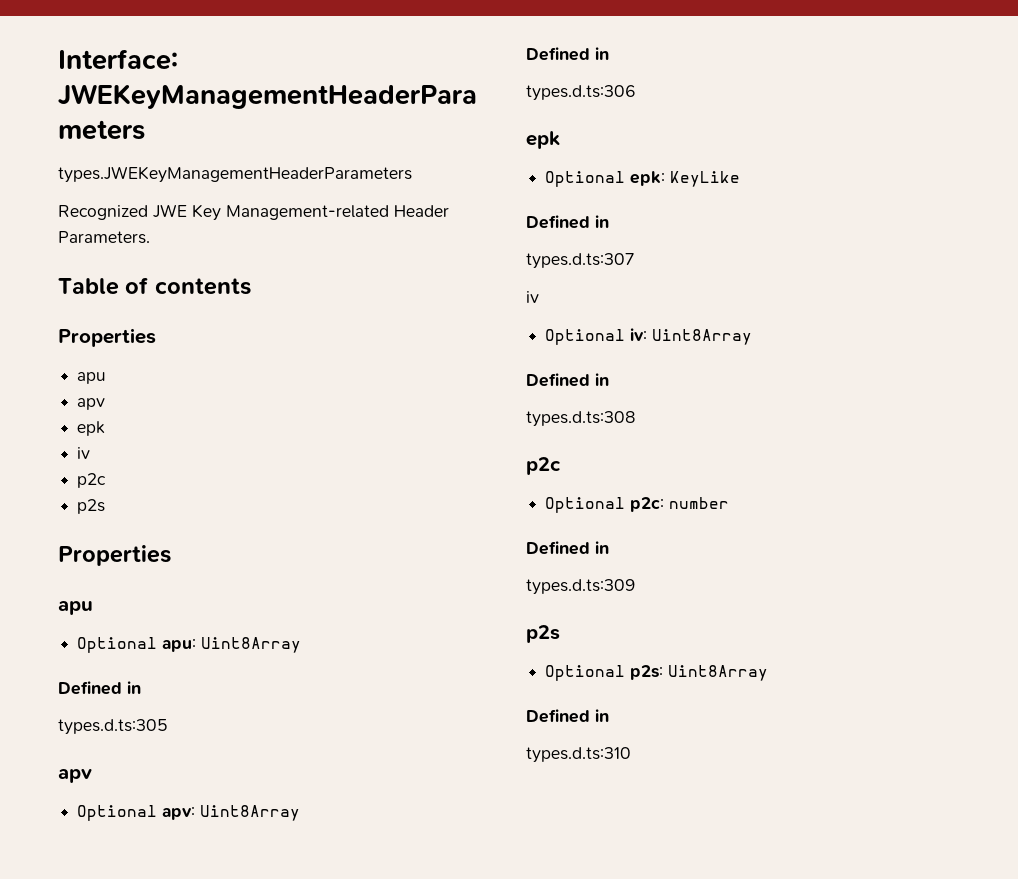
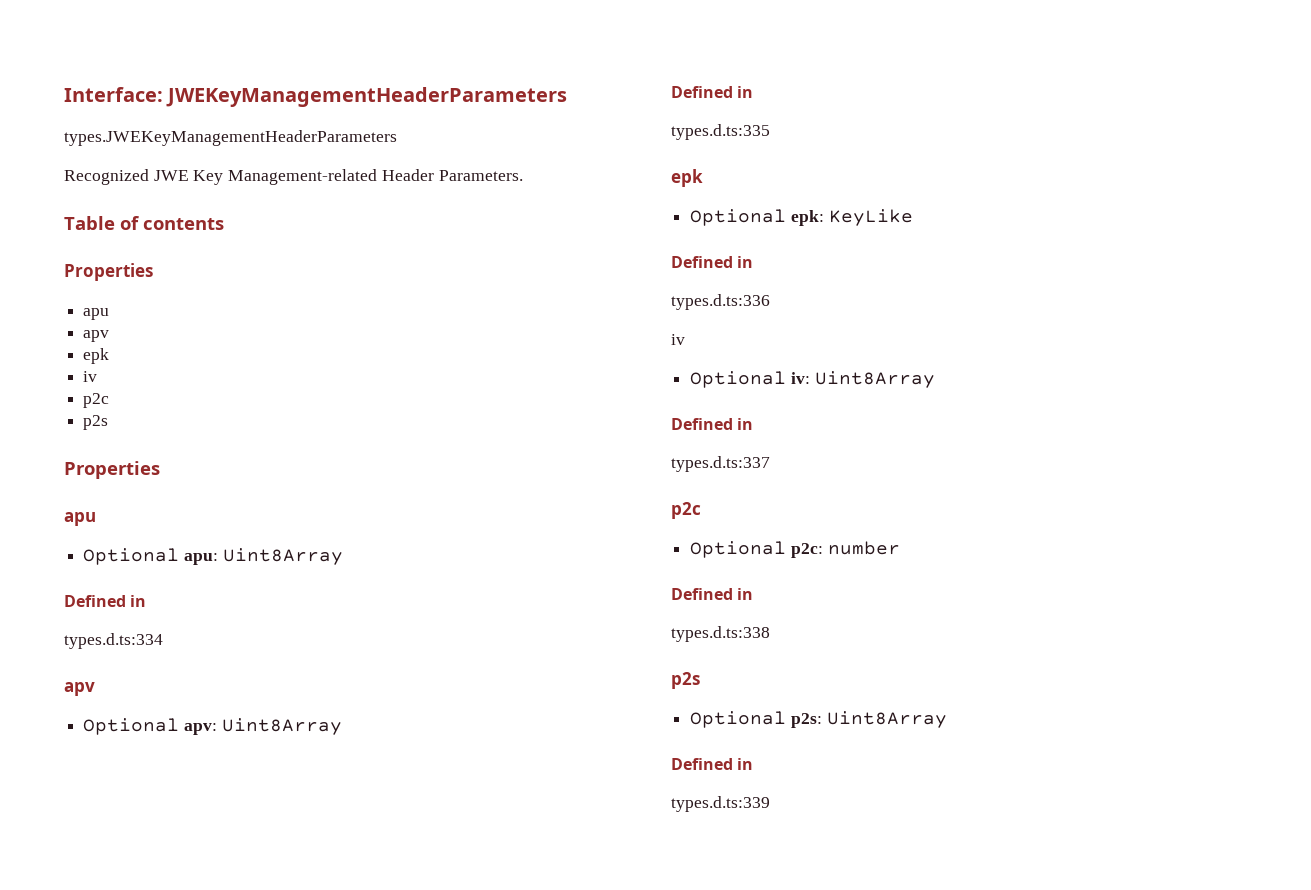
[58,719,168,735] types.d.ts:305 -> [64,633,163,649] types.d.ts:334
[526,85,636,101] types.d.ts:306 -> [671,124,770,140] types.d.ts:335
[526,253,634,269] types.d.ts:307 -> [671,294,770,310] types.d.ts:336
[526,411,636,427] types.d.ts:308 -> [671,456,770,472] types.d.ts:337
[526,579,635,595] types.d.ts:309 -> [671,626,770,642] types.d.ts:338
[526,747,631,763] types.d.ts:310 -> [671,796,770,812] types.d.ts:339

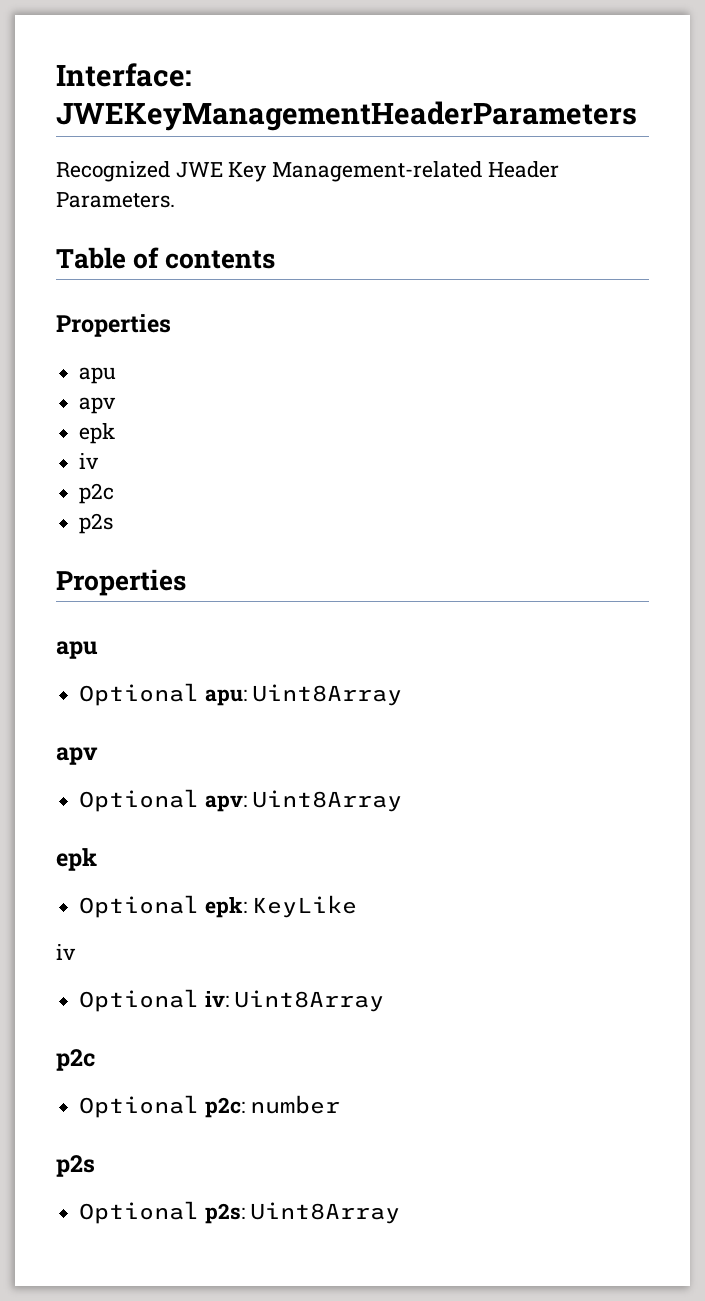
[64,130,397,146] // types.JWEKeyManagementHeaderParameters -> (637, 116) none
[64,595,147,607] [64,633,163,649] // Defined in // types.d.ts:334 -> (403, 695) none
[671,86,754,98] [671,124,770,140] // Defined in // types.d.ts:335 -> (403, 801) none
[671,256,754,268] [671,294,770,310] // Defined in // types.d.ts:336 -> (358, 906) none
[671,418,754,430] [671,456,770,472] // Defined in // types.d.ts:337 -> (385, 1001) none
[671,588,754,600] [671,626,770,642] // Defined in // types.d.ts:338 -> (341, 1104) none
[671,758,754,770] [671,796,770,812] // Defined in // types.d.ts:339 -> (401, 1213) none

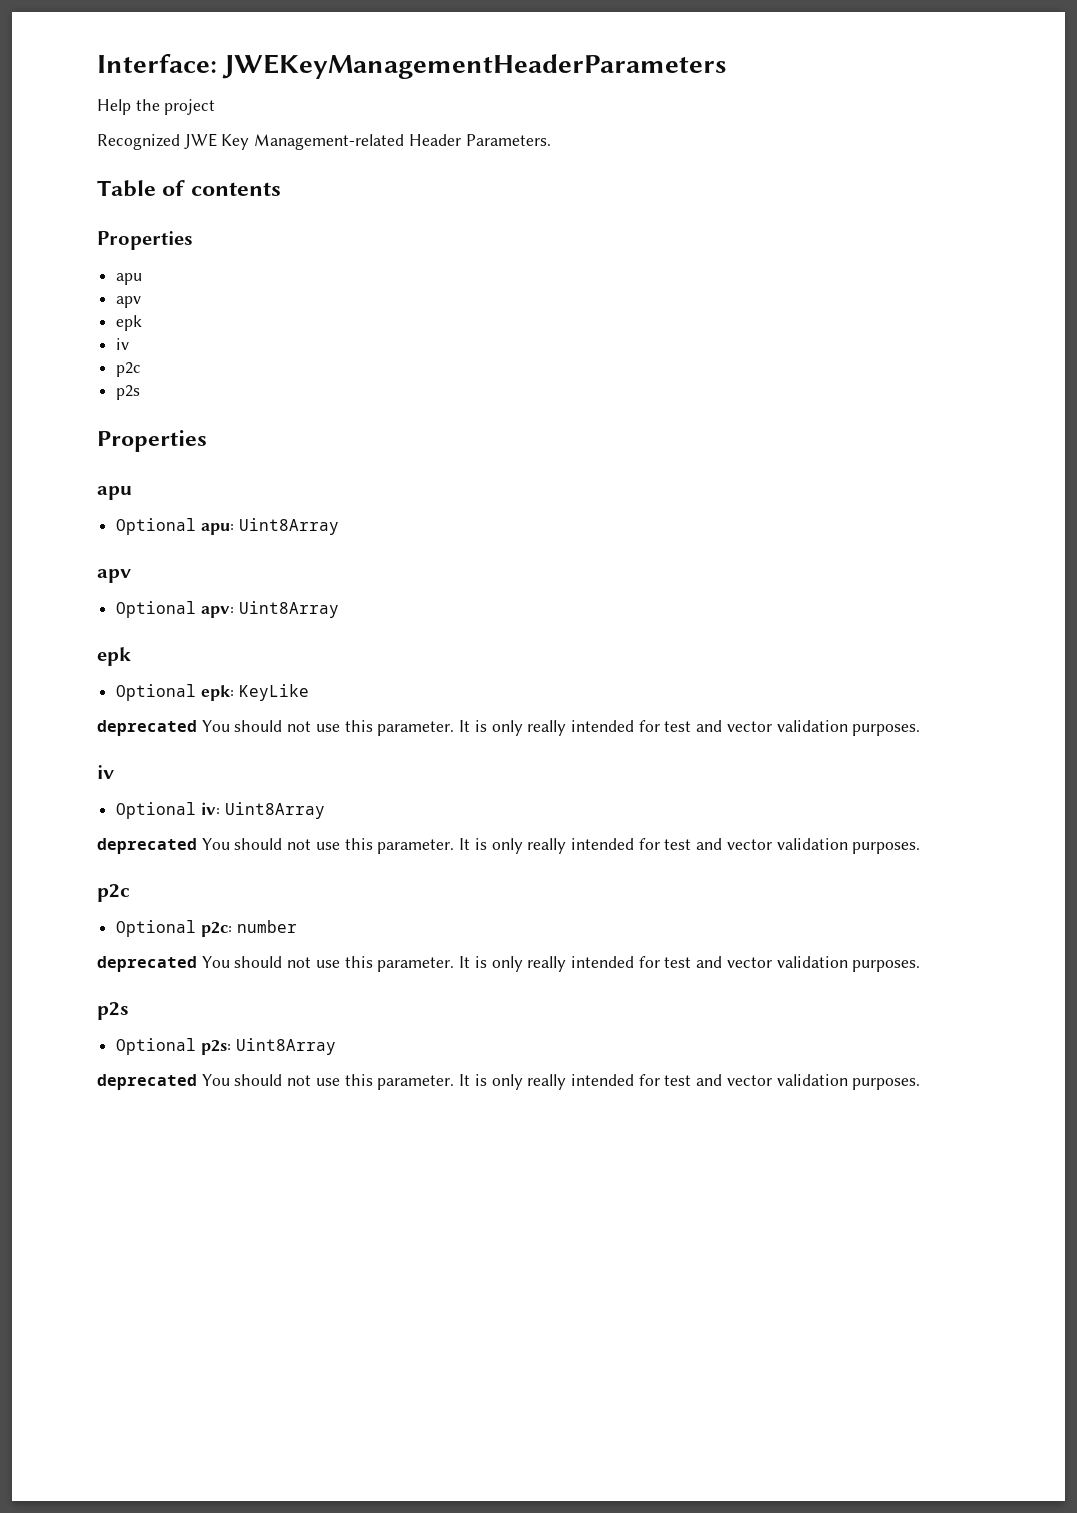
(637, 116) none -> [97,99,216,115] // Help the project
[56,944,76,960] [79,989,385,1012] [56,1049,95,1071] [79,1095,341,1118] [56,1155,95,1177] [79,1201,401,1224] iv // Optional iv: Uint8Array // p2c // Optional p2c: number // p2s // Optional p2s: Uint8Array -> [97,720,921,736] [97,765,114,779] [116,802,325,819] [97,838,921,854] [97,884,130,902] [116,920,297,937] [97,956,921,972] [97,1002,129,1020] [116,1038,336,1055] [97,1074,921,1090] deprecated You should not use this parameter. It is only really intended for test and vector validation purposes. // iv // Optional iv: Uint8Array // deprecated You should not use this parameter. It is only really intended for test and vector validation purposes. // p2c // Optional p2c: number // deprecated You should not use this parameter. It is only really intended for test and vector validation purposes. // p2s // Optional p2s: Uint8Array // deprecated You should not use this parameter. It is only really intended for test and vector validation purposes.

